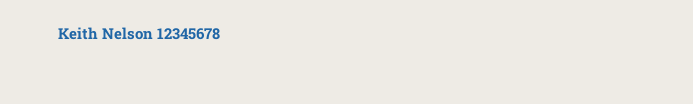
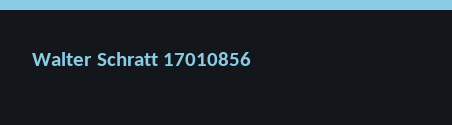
[58,27,221,40] Keith Nelson 12345678 -> [32,52,252,66] Walter Schratt 17010856

